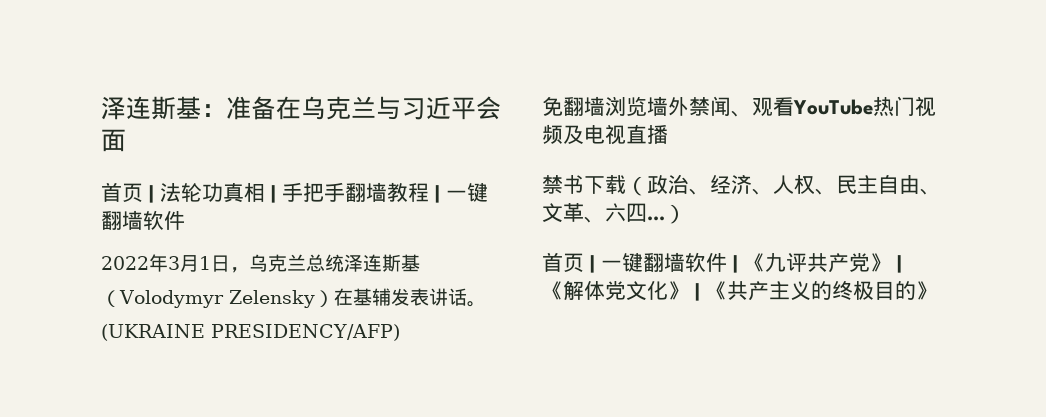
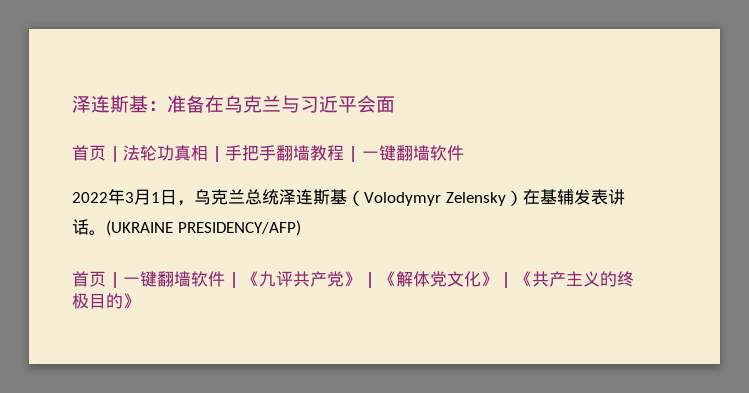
[542,96,936,117] [542,124,668,145] [542,174,941,196] [542,203,686,224] // 免翻墙浏览墙外禁闻、观看YouTube热门视频及电视直播 // 禁书下载（政治、经济、人权、民主自由、文革、六四...） -> (301, 228) none

